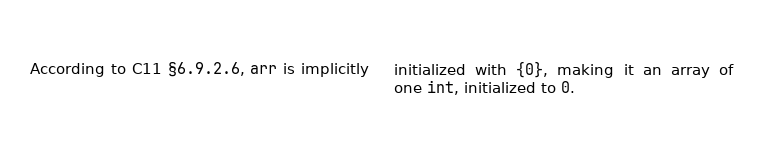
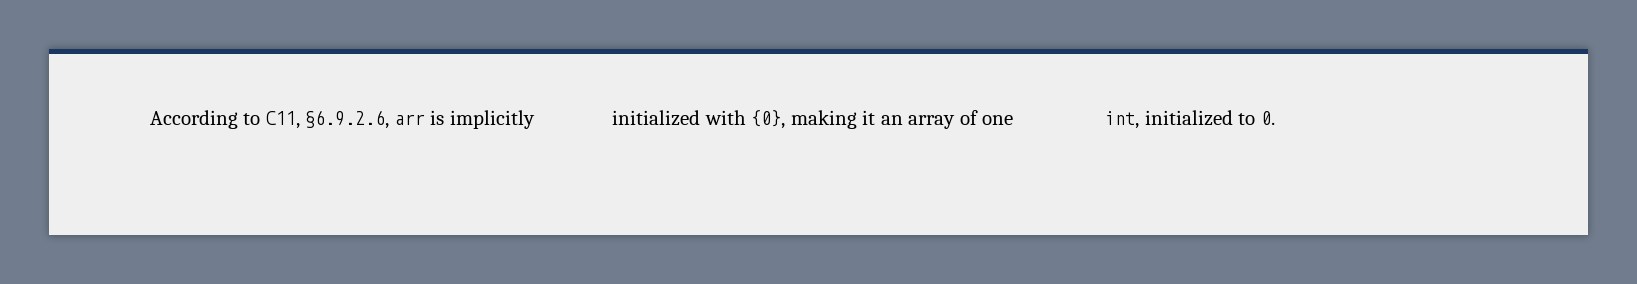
[131,63,162,74] C11 -> [265,111,300,129] C11,

